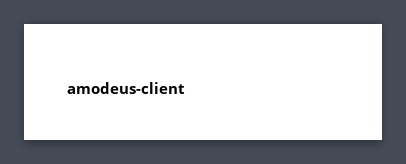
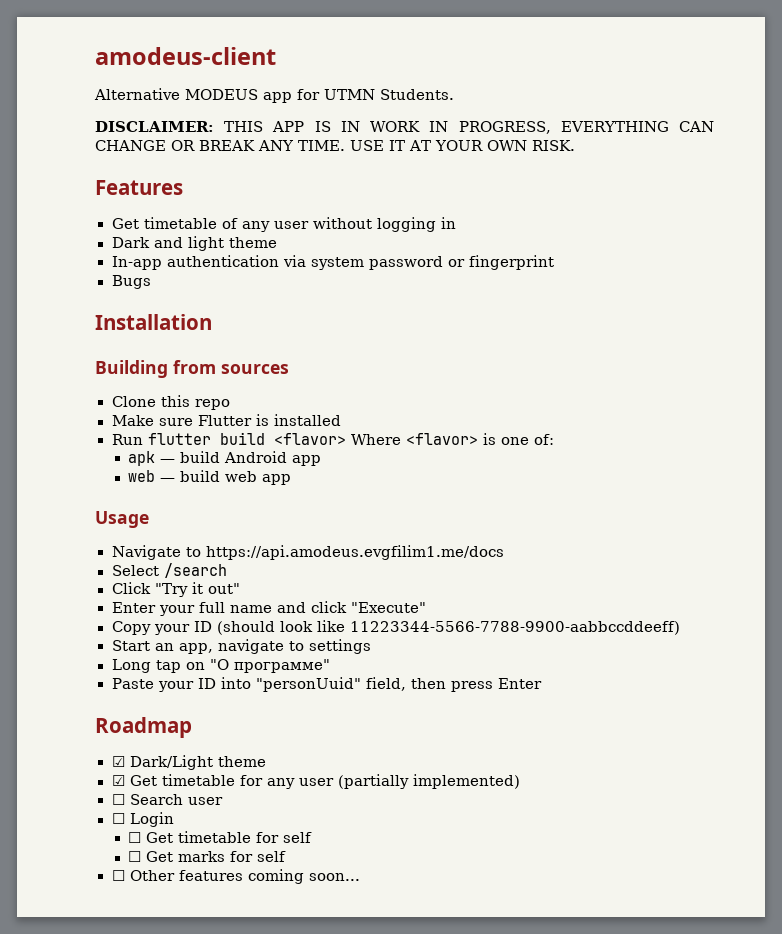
(185, 88) none -> [94,88,454,103] [95,121,714,134] [95,140,575,151] [95,180,183,195] [111,217,456,232] [111,236,277,251] [111,255,554,270] [111,275,151,289] [95,314,212,330] [95,360,289,378] [111,395,230,410] [111,414,341,426] [111,432,554,445] [128,451,322,466] [128,470,292,485] [95,511,149,528] [111,545,504,560] [111,563,227,578] [111,582,240,597] [111,601,426,616] [111,620,680,635] [111,639,371,654] [111,659,330,673] [111,677,542,692] [95,717,192,738] [111,755,266,770] [111,774,520,789] [111,794,223,805] [111,812,174,827] [128,831,313,843] [128,851,287,862] [111,869,360,884] // Alternative MODEUS app for UTMN Students. // DISCLAIMER: THIS APP IS IN WORK IN PROGRESS, EVERYTHING CAN CHANGE OR BREAK ANY TIME. USE IT AT YOUR OWN RISK. // Features // Get timetable of any user without logging in // Dark and light theme // In-app authentication via system password or fingerprint // Bugs // Installation // Building from sources // Clone this repo // Make sure Flutter is installed // Run flutter build <flavor> Where <flavor> is one of: // apk — build Android app // web — build web app // Usage // Navigate to https://api.amodeus.evgfilim1.me/docs // Select /search // Click "Try it out" // Enter your full name and click "Execute" // Copy your ID (should look like 11223344-5566-7788-9900-aabbccddeeff) // Start an app, navigate to settings // Long tap on "О программе" // Paste your ID into "personUuid" field, then press Enter // Roadmap // ☑ Dark/Light theme // ☑ Get timetable for any user (partially implemented) // ☐ Search user // ☐ Login // ☐ Get timetable for self // ☐ Get marks for self // ☐ Other features coming soon...

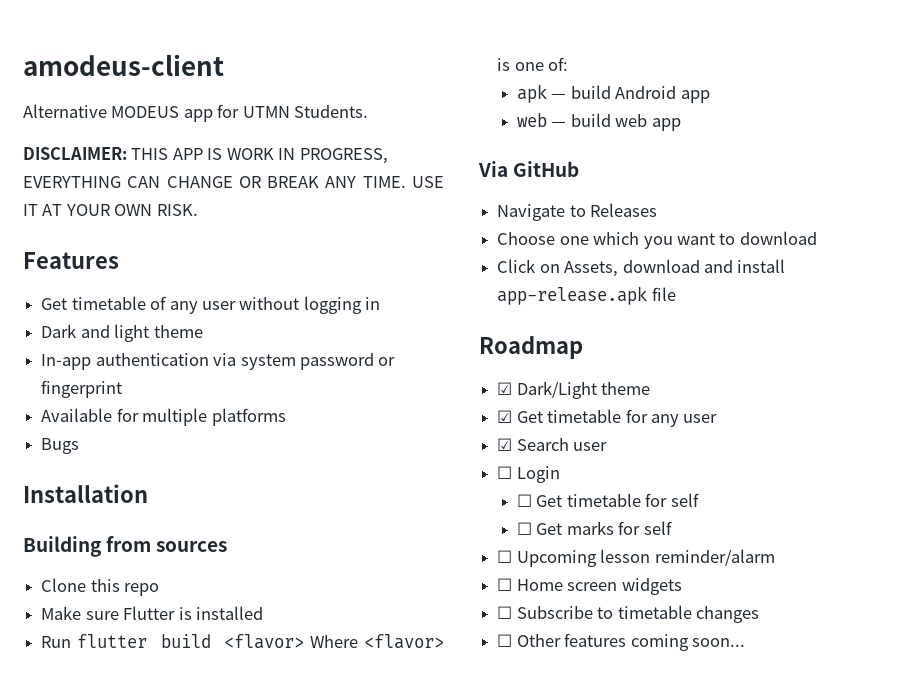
[340,121,360,132] IN -> (223, 154) none
(554, 262) none -> [41,408,286,426] // Available for multiple platforms
[95,511,149,528] Usage -> [478,161,580,177] Via GitHub
[205,545,504,560] [111,563,227,578] [111,582,240,597] [111,601,426,616] [111,620,680,635] [111,639,371,654] [111,659,330,673] [111,677,542,692] https://api.amodeus.evgfilim1.me/docs // Select /search // Click "Try it out" // Enter your full name and click "Execute" // Copy your ID (should look like 11223344-5566-7788-9900-aabbccddeeff) // Start an app, navigate to settings // Long tap on "О программе" // Paste your ID into "personUuid" field, then press Enter -> [590,203,658,217] [497,231,817,249] [497,259,786,277] [497,286,676,305] Releases // Choose one which you want to download // Click on Assets, download and install app-release.apk file
[337,774,520,789] [111,794,125,805] (partially implemented) // ☐ -> [497,438,513,451] // ☑
(287, 856) none -> [497,549,775,567] [497,578,682,595] [497,605,759,623] // ☐ Upcoming lesson reminder/alarm // ☐ Home screen widgets // ☐ Subscribe to timetable changes

